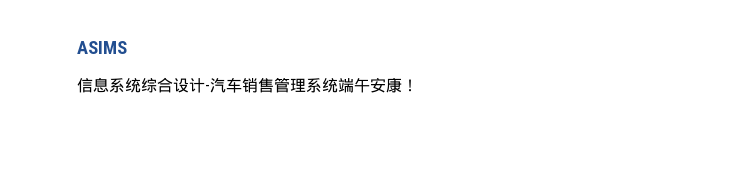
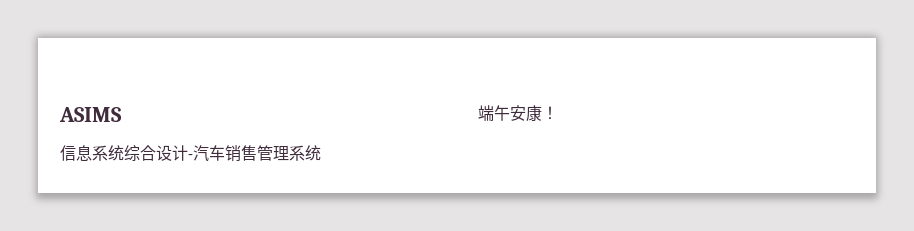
(338, 85) none -> (321, 153) //

